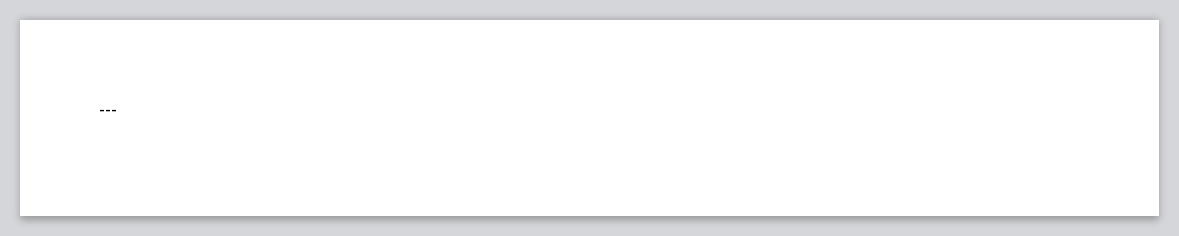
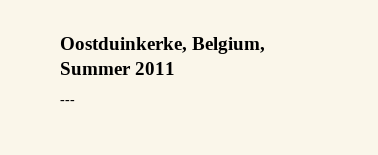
(99, 112) none -> [60,37,266,54] [60,62,176,75] Oostduinkerke, Belgium, Summer 2011 //

